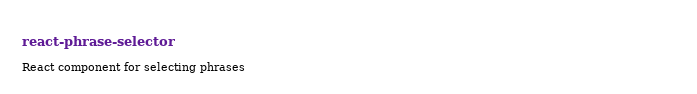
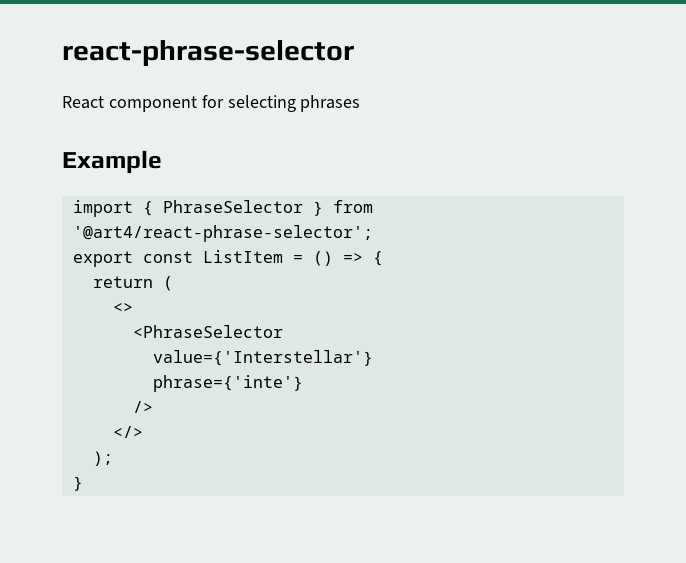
(245, 67) none -> [62,150,162,174] [72,200,373,217] [72,225,373,242] [72,250,383,267] [92,276,173,291] [112,302,133,313] [132,325,283,338] [152,350,373,366] [152,375,303,392] [132,401,153,413] [112,426,143,438] [92,451,113,466] [72,476,83,491] // Example // import { PhraseSelector } from '@art4/react-phrase-selector'; // export const ListItem = () => { // return ( // <> // <PhraseSelector // value={'Interstellar'} // phrase={'inte'} // /> // </> // ); // }

